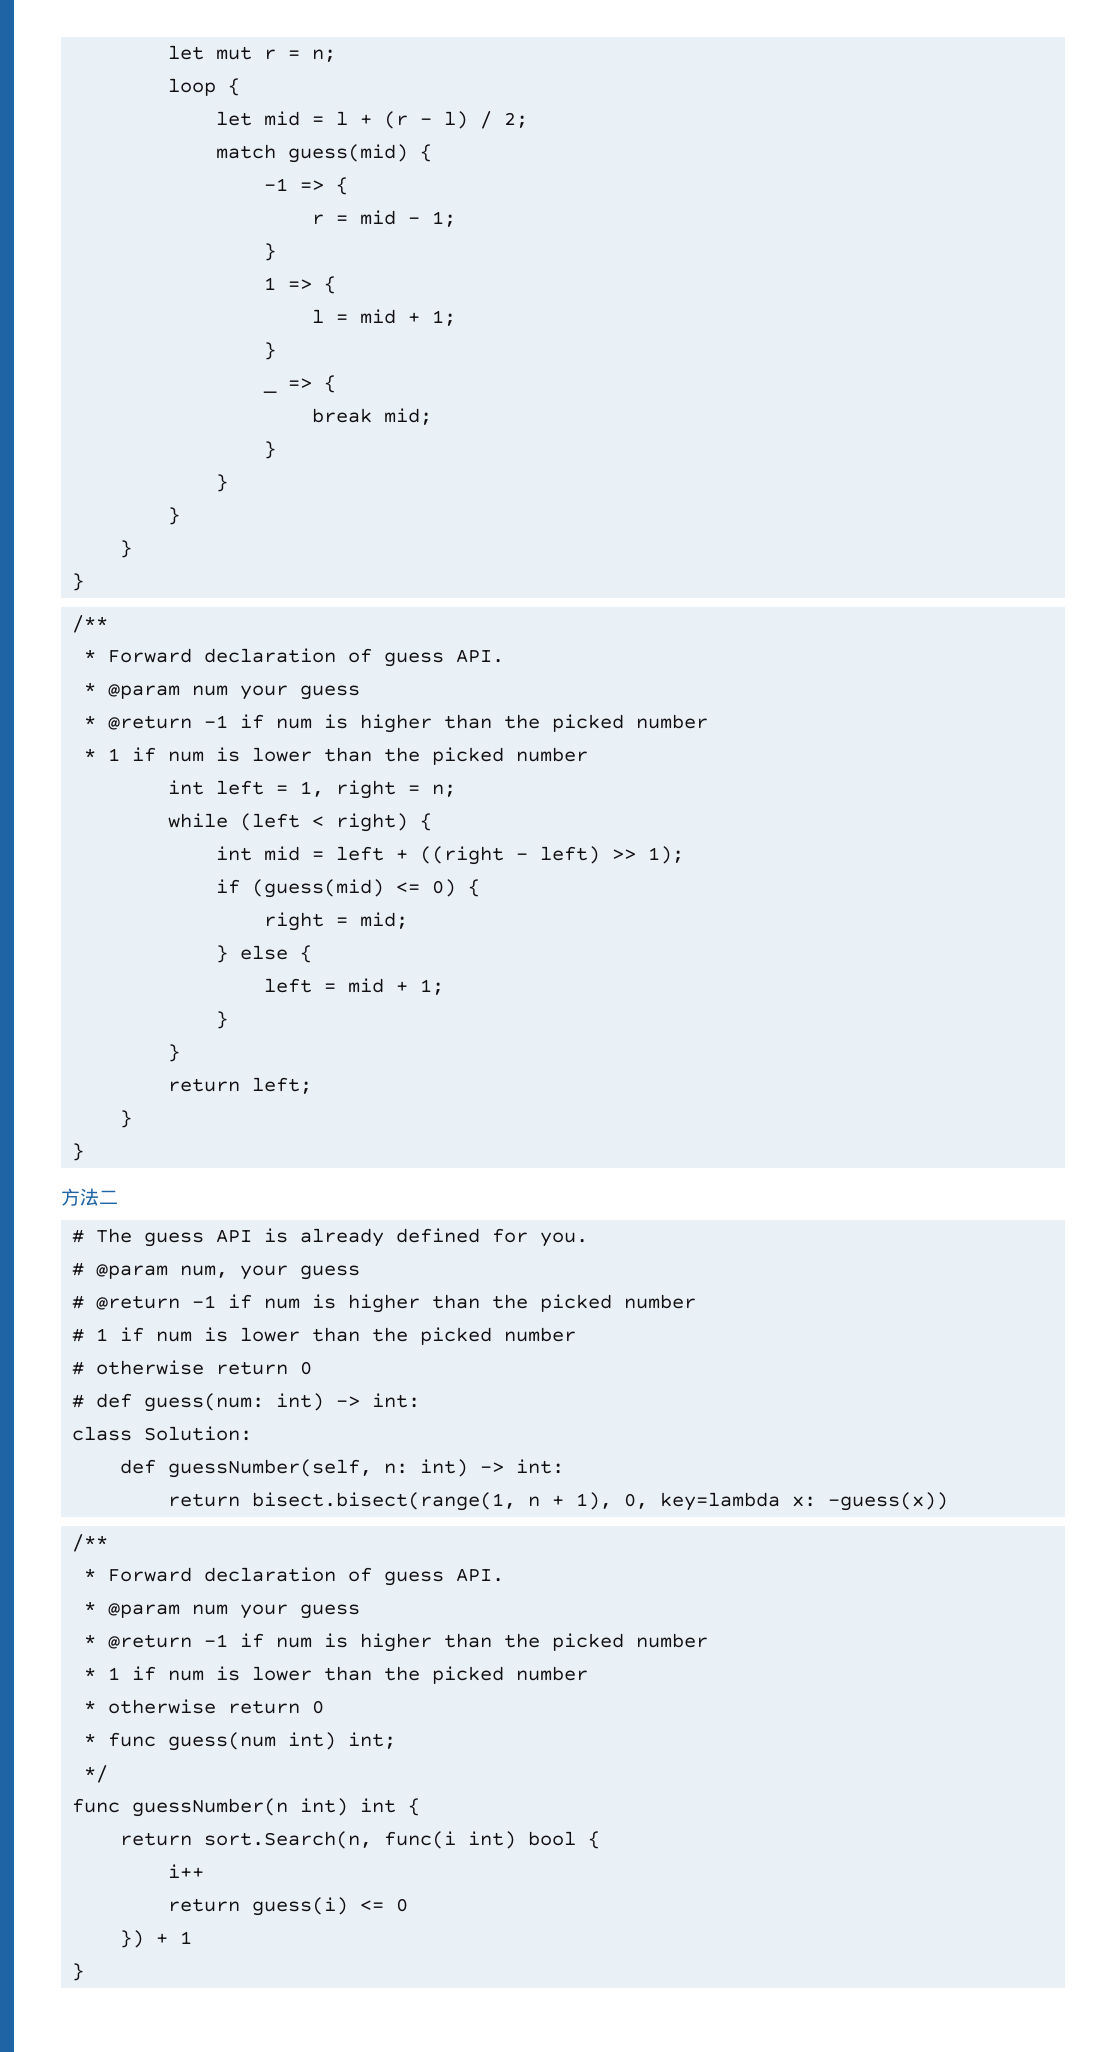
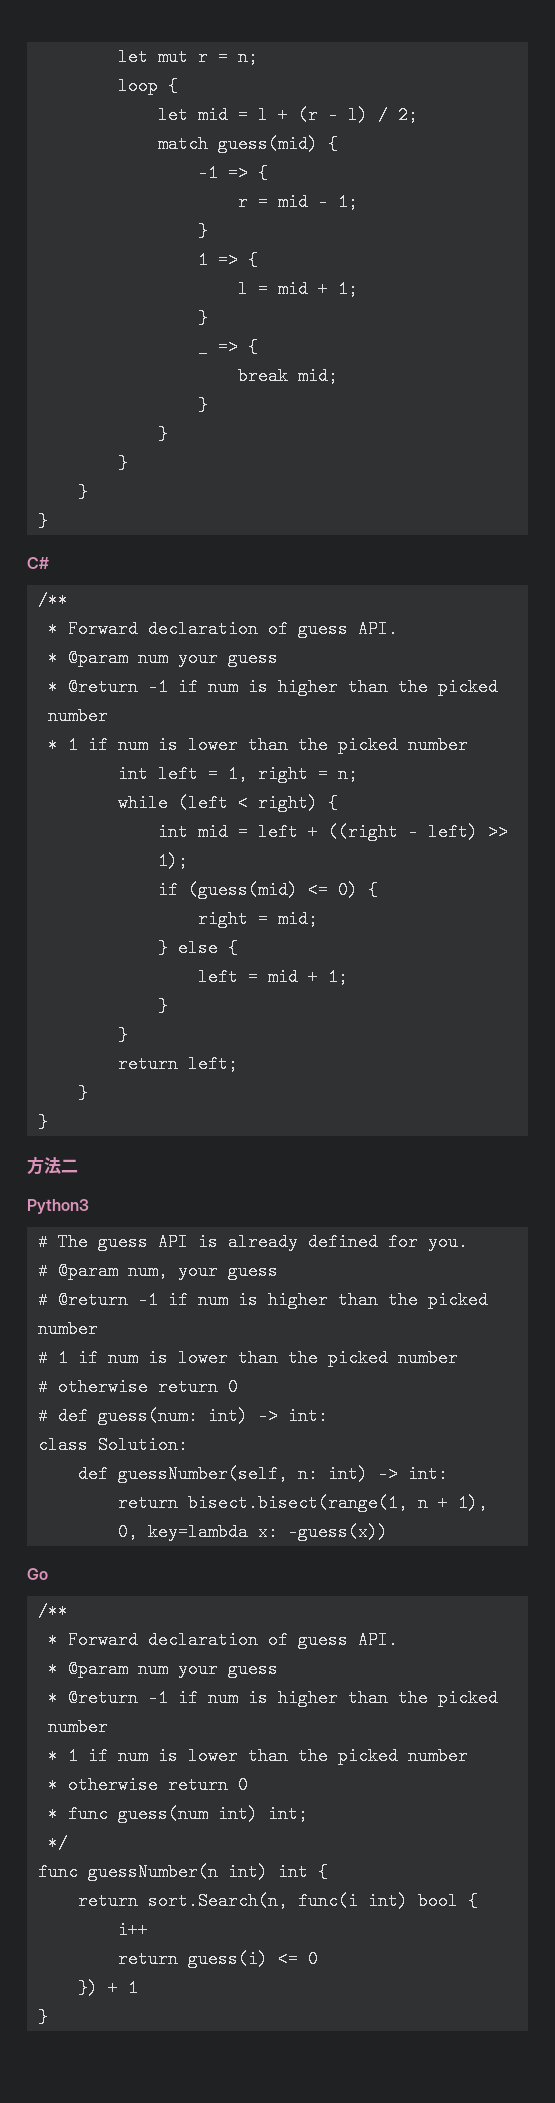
(84, 582) none -> [27,557,49,569] // C#
(118, 1197) none -> [27,1199,89,1214] // Python3
(948, 1501) none -> [27,1568,48,1580] // Go

